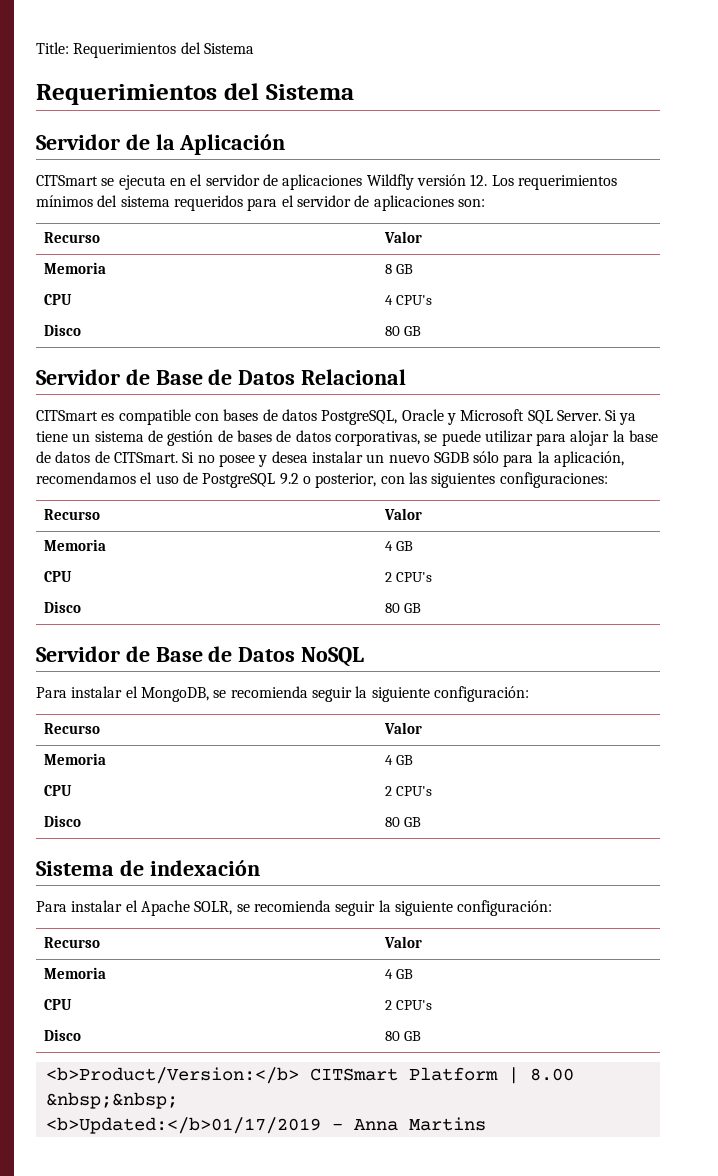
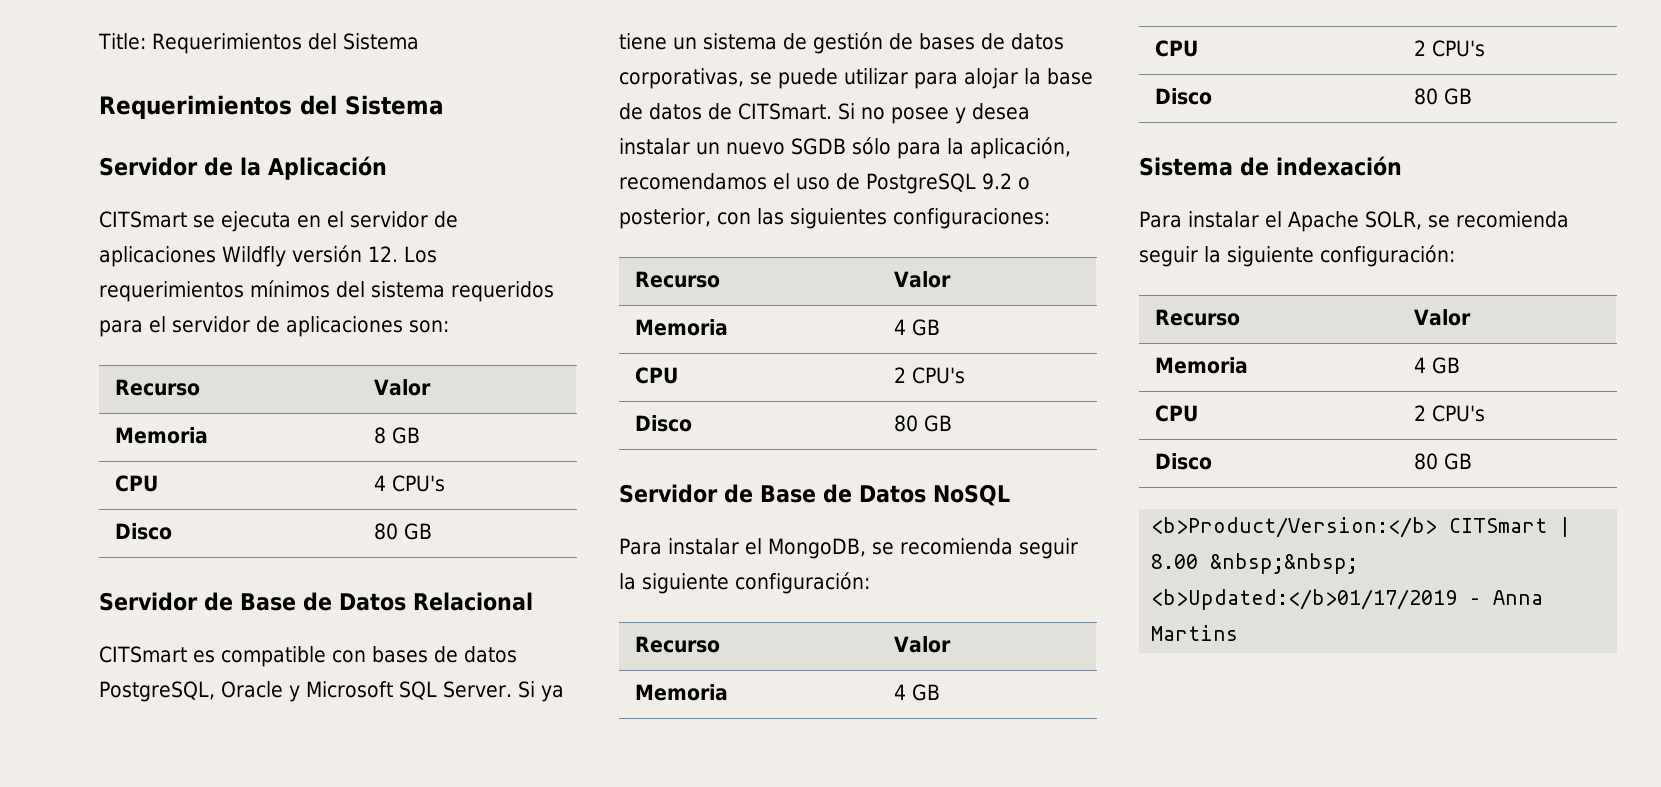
[408,1067,498,1081] Platform -> (1548, 525) none

